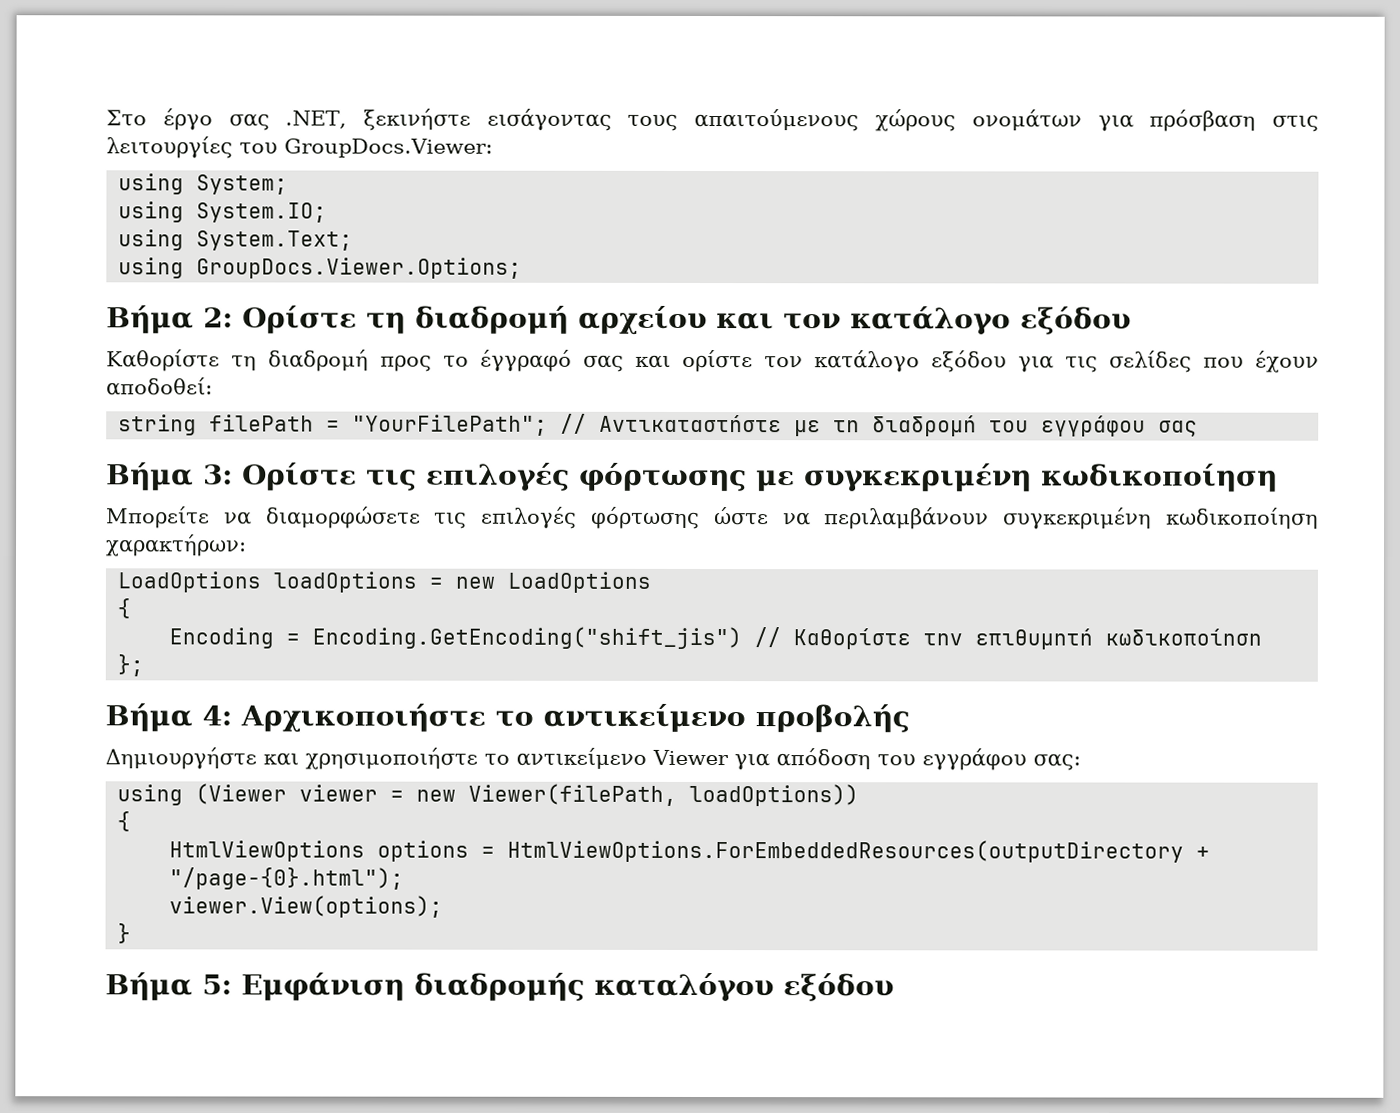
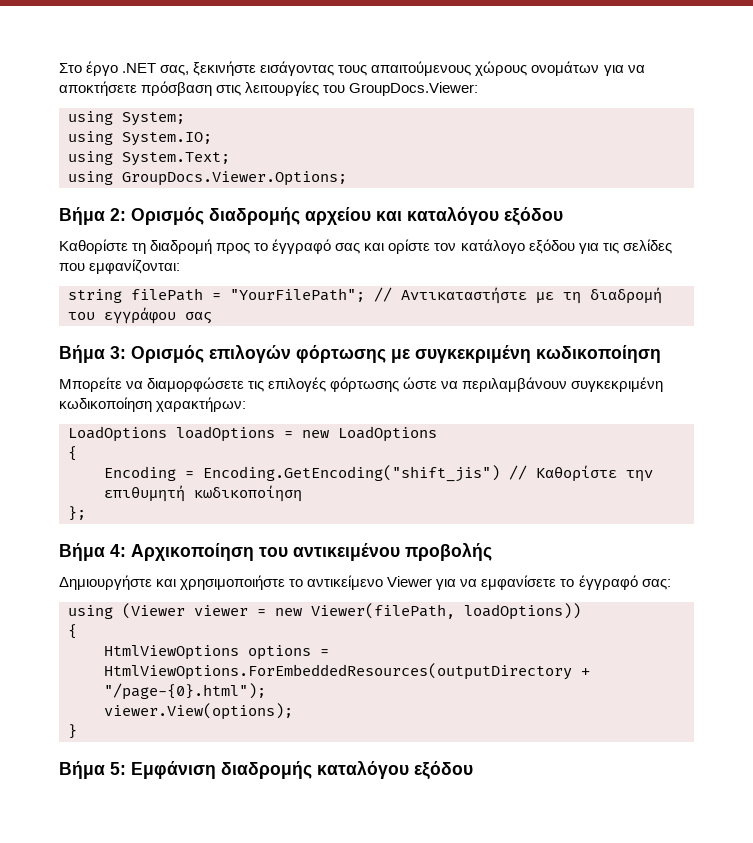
[228,110,348,131] σας .NET, -> [122,63,190,76] .NET σας,
(1134, 123) none -> [627,65,645,73] [59,81,137,96] να αποκτήσετε
[242,305,1011,336] Ορίστε τη διαδρομή αρχείου και τον κατάλογο -> [131,207,499,225] Ορισμός διαδρομής αρχείου και καταλόγου
[1255,350,1319,373] [106,377,213,396] έχουν αποδοθεί: -> [89,259,181,274] εμφανίζονται:
[242,462,570,491] Ορίστε τις επιλογές -> [131,345,291,363] Ορισμός επιλογών
[240,703,746,733] Αρχικοποιήστε το αντικείμενο -> [131,543,400,561] Αρχικοποίηση του αντικειμένου
[776,748,1027,771] απόδοση του εγγράφου -> [460,575,638,590] να εμφανίσετε το έγγραφό

